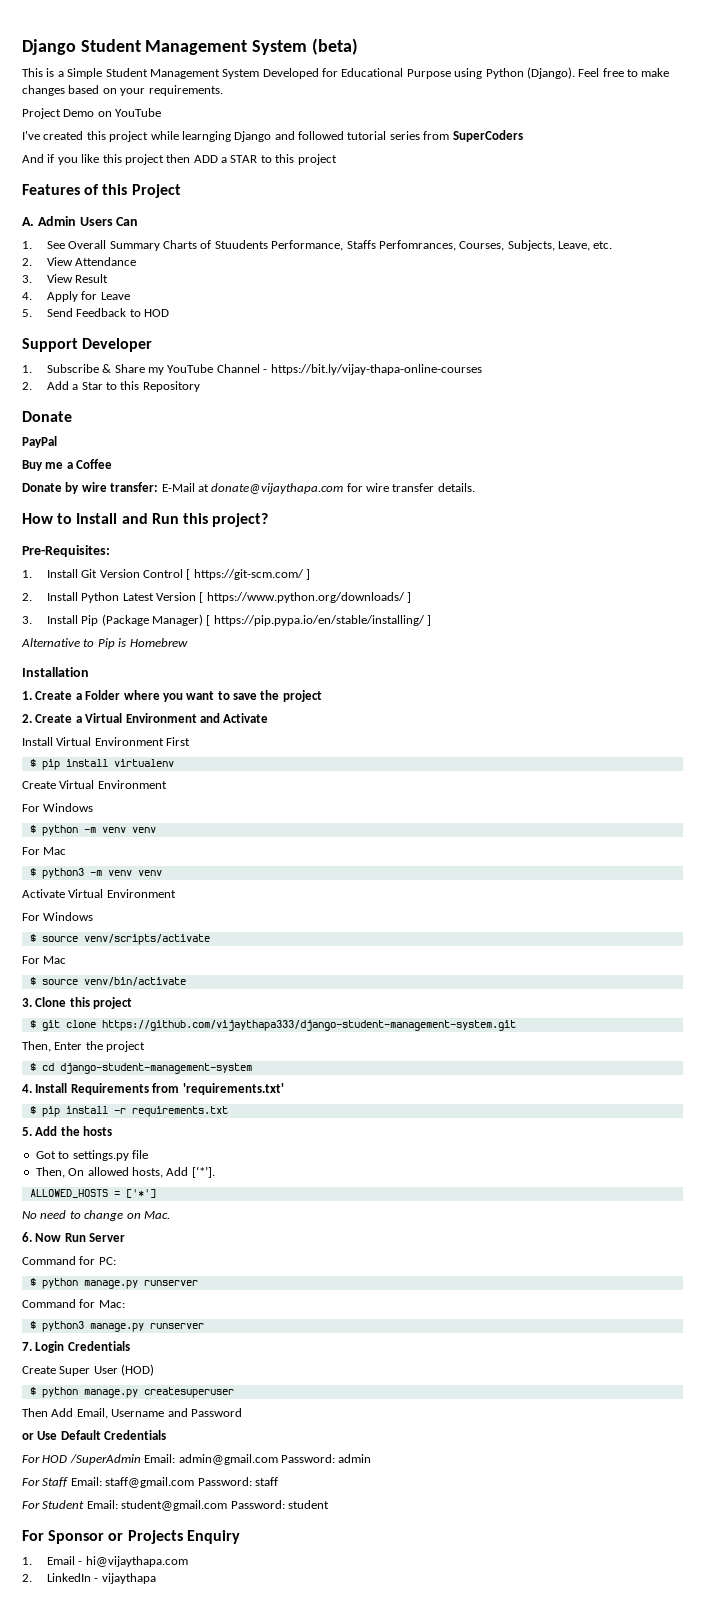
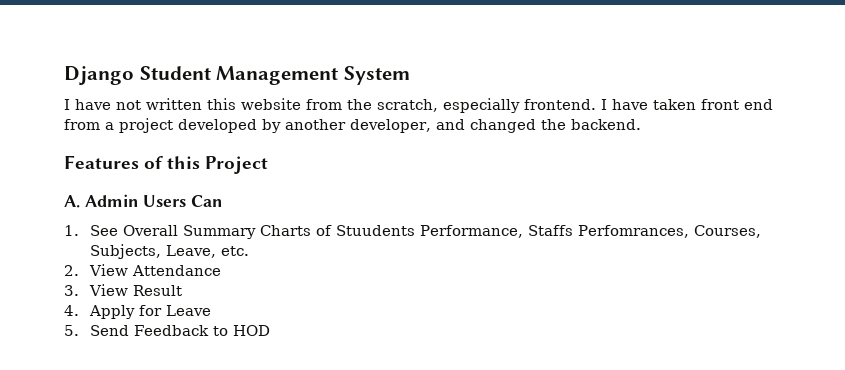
[311,38,358,55] [22,67,670,79] [22,85,223,96] [22,108,162,119] [22,130,523,142] [22,154,337,165] (beta) // This is a Simple Student Management System Developed for Educational Purpose using Python (Django). Feel free to make changes based on your requirements. // Project Demo on YouTube // I've created this project while learnging Django and followed tutorial series from SuperCoders // And if you like this project then ADD a STAR to this project -> [64,98,773,113] [64,118,641,133] // I have not written this website from the scratch, especially frontend. I have taken front end from a project developed by another developer, and changed the backend.
[22,338,153,352] [22,364,482,375] [22,381,200,392] [22,411,72,422] [22,436,57,448] [22,459,113,471] [22,482,475,494] [22,513,269,527] [22,545,110,557] [22,569,311,580] [22,592,412,603] [22,614,432,626] [21,638,188,649] [22,667,89,677] [22,690,322,702] [22,713,269,723] [22,737,191,746] [29,759,174,770] [22,780,167,789] [22,803,94,812] [29,825,156,836] [22,847,67,855] [29,868,162,879] [22,889,176,898] [22,912,94,921] [29,934,210,945] [22,956,67,964] [29,977,186,986] [22,997,133,1009] [29,1020,516,1031] [22,1041,146,1052] [29,1063,252,1074] [22,1083,284,1095] [29,1106,228,1117] [22,1126,113,1136] [35,1150,148,1161] [35,1166,215,1178] [29,1189,156,1198] [22,1210,170,1221] [22,1232,126,1242] [22,1256,116,1265] [29,1278,198,1289] [22,1299,125,1308] [29,1321,204,1332] [22,1341,130,1353] [22,1364,155,1376] [29,1387,234,1398] [22,1408,242,1419] [22,1430,167,1440] [22,1454,372,1465] [22,1477,278,1488] [22,1500,329,1511] [22,1530,240,1544] [22,1556,188,1567] [22,1573,156,1584] // Support Developer // 1. Subscribe & Share my YouTube Channel - https://bit.ly/vijay-thapa-online-courses // 2. Add a Star to this Repository // Donate // PayPal // Buy me a Coffee // Donate by wire transfer: E-Mail at donate@vijaythapa.com for wire transfer details. // How to Install and Run this project? // Pre-Requisites: // 1. Install Git Version Control [ https://git-scm.com/ ] // 2. Install Python Latest Version [ https://www.python.org/downloads/ ] // 3. Install Pip (Package Manager) [ https://pip.pypa.io/en/stable/installing/ ] // Alternative to Pip is Homebrew // Installation // 1. Create a Folder where you want to save the project // 2. Create a Virtual Environment and Activate // Install Virtual Environment First // $ pip install virtualenv // Create Virtual Environment // For Windows // $ python -m venv venv // For Mac // $ python3 -m venv venv // Activate Virtual Environment // For Windows // $ source venv/scripts/activate // For Mac // $ source venv/bin/activate // 3. Clone this project // $ git clone https://github.com/vijaythapa333/django-student-management-system.git // Then, Enter the project // $ cd django-student-management-system // 4. Install Requirements from 'requirements.txt' // $ pip install -r requirements.txt // 5. Add the hosts // Got to settings.py file // Then, On allowed hosts, Add [‘*’]. // ALLOWED_HOSTS = ['*'] // No need to change on Mac. // 6. Now Run Server // Command for PC: // $ python manage.py runserver // Command for Mac: // $ python3 manage.py runserver // 7. Login Credentials // Create Super User (HOD) // $ python manage.py createsuperuser // Then Add Email, Username and Password // or Use Default Credentials // For HOD /SuperAdmin Email: admin@gmail.com Password: admin // For Staff Email: staff@gmail.com Password: staff // For Student Email: student@gmail.com Password: student // For Sponsor or Projects Enquiry // 1. Email - hi@vijaythapa.com // 2. LinkedIn - vijaythapa -> (271, 330) none

